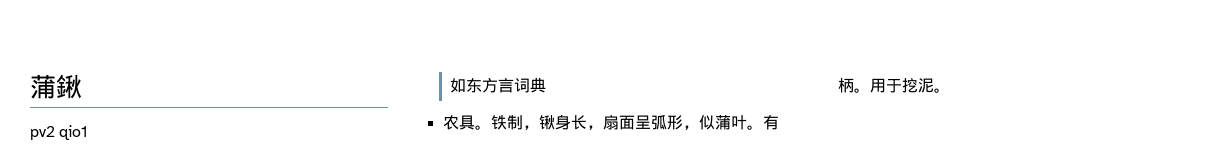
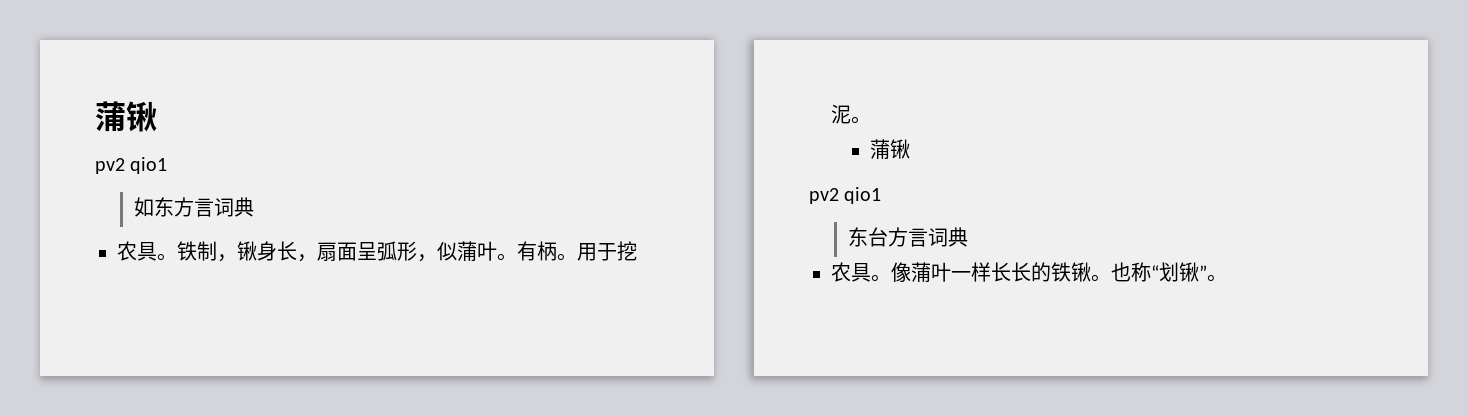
[30,74,82,99] 蒲鍬 -> [95,101,157,132] 蒲锹
(950, 90) none -> [869,139,910,159] [809,187,882,204] [847,227,968,247] [831,262,1227,282] // 蒲锹 // pv2 qio1 // 东台方言词典 // 农具。像蒲叶一样长长的铁锹。也称“划锹”。

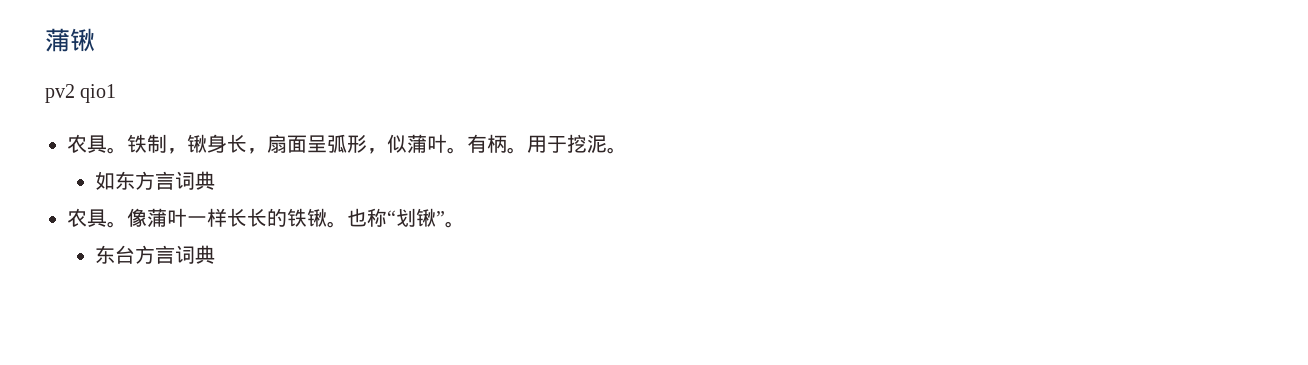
[95,101,157,132] [95,157,168,174] [133,197,254,217] 蒲锹 // pv2 qio1 // 如东方言词典 -> [45,28,95,52] [45,84,117,103] 蒲锹 // pv2 qio1
[869,139,910,159] [809,187,882,204] [847,227,888,247] 蒲锹 // pv2 qio1 // 东台 -> [95,171,136,190] 如东
(1227, 278) none -> [95,245,216,264] // 东台方言词典

